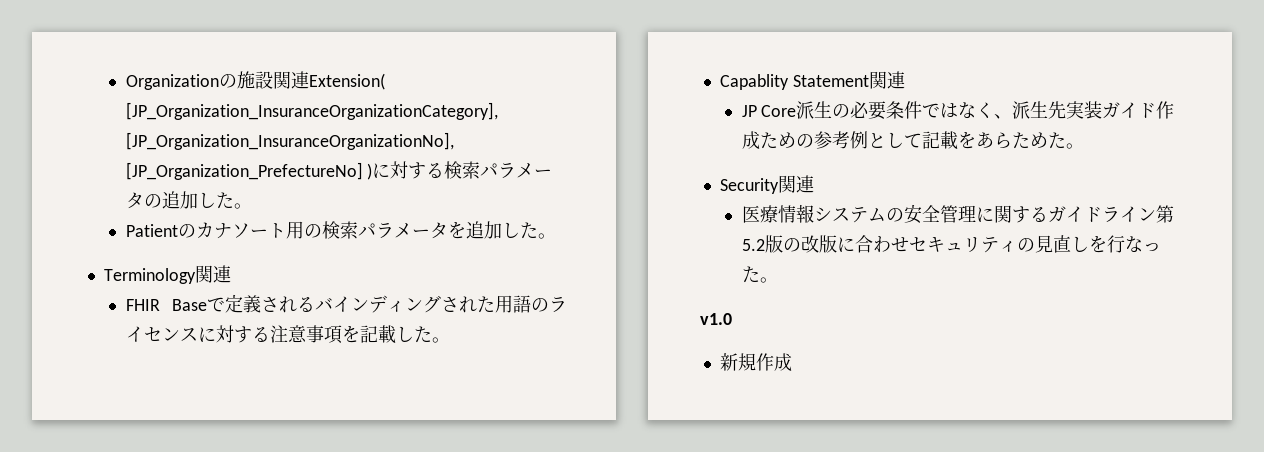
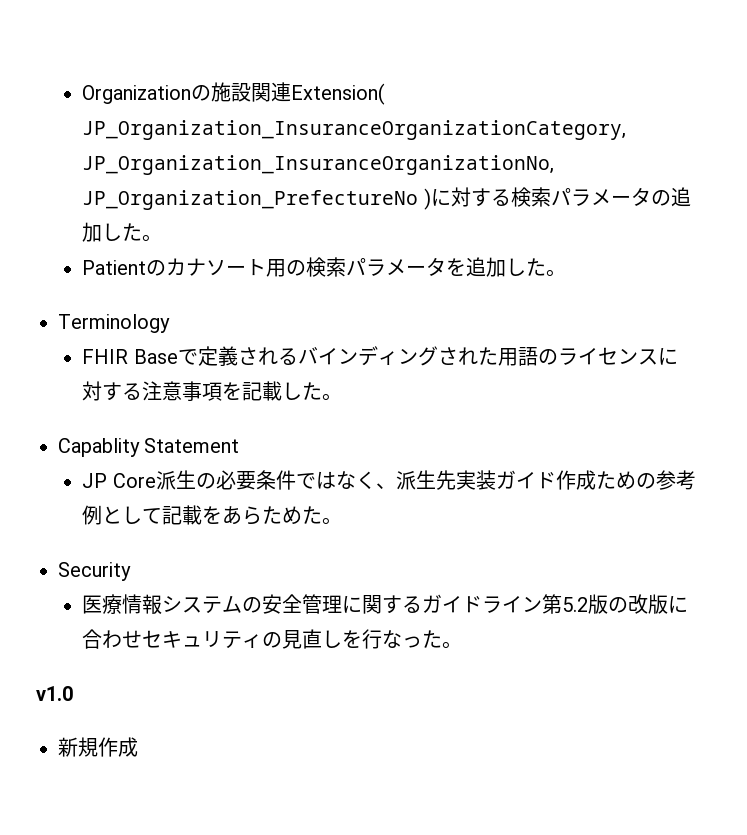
[125,102,498,120] [125,132,454,150] [125,162,363,180] [JP_Organization_InsuranceOrganizationCategory], [JP_Organization_InsuranceOrganizationNo], [JP_Organization_PrefectureNo] -> [82,120,627,140] [82,155,555,175] [82,190,419,210] JP_Organization_InsuranceOrganizationCategory, JP_Organization_InsuranceOrganizationNo, JP_Organization_PrefectureNo
[194,265,231,283] 関連 -> (170, 323) none
[868,71,905,89] 関連 -> (240, 445) none
[777,175,814,193] 関連 -> (131, 571) none

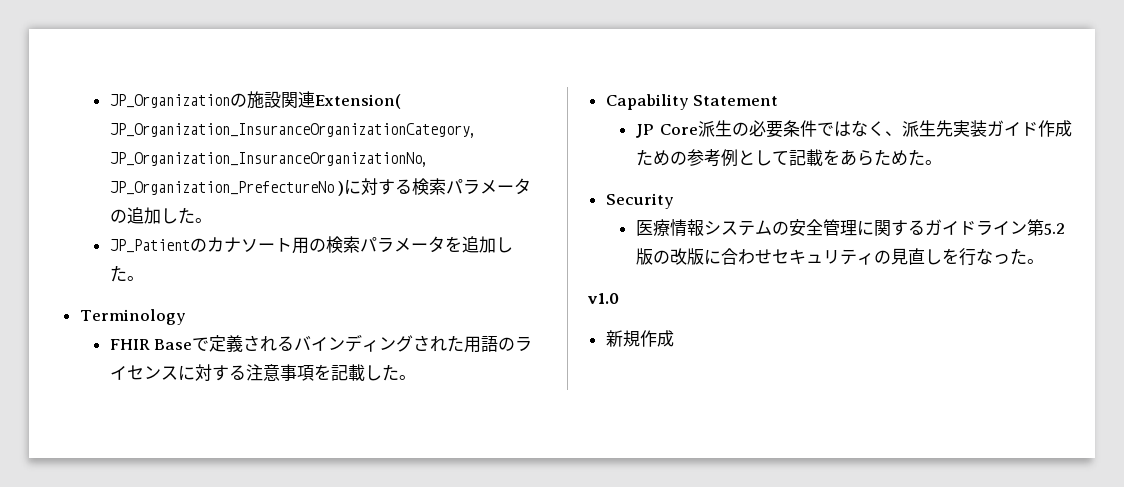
[82,85,192,104] Organization -> [109,94,230,108] JP_Organization
[82,260,147,275] Patient -> [109,239,190,253] JP_Patient
[58,438,140,457] Capablity -> [605,94,689,110] Capability

